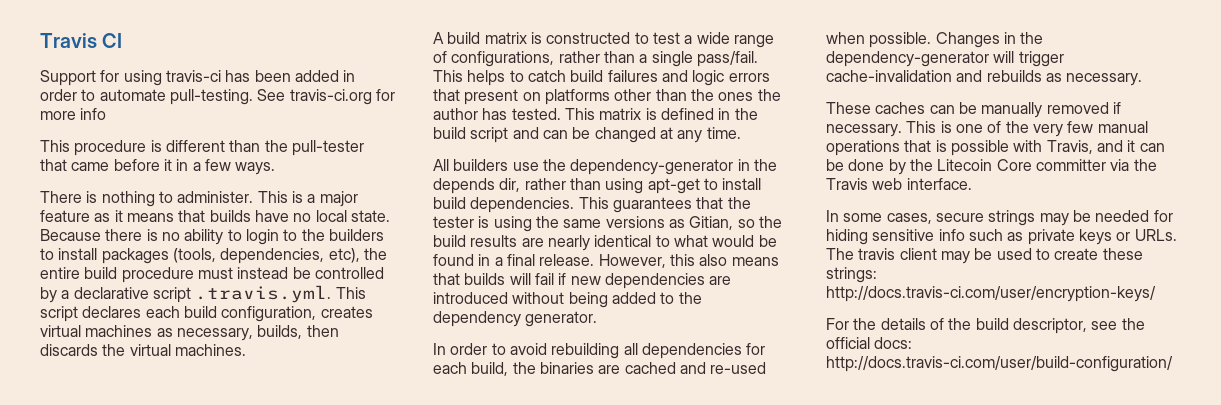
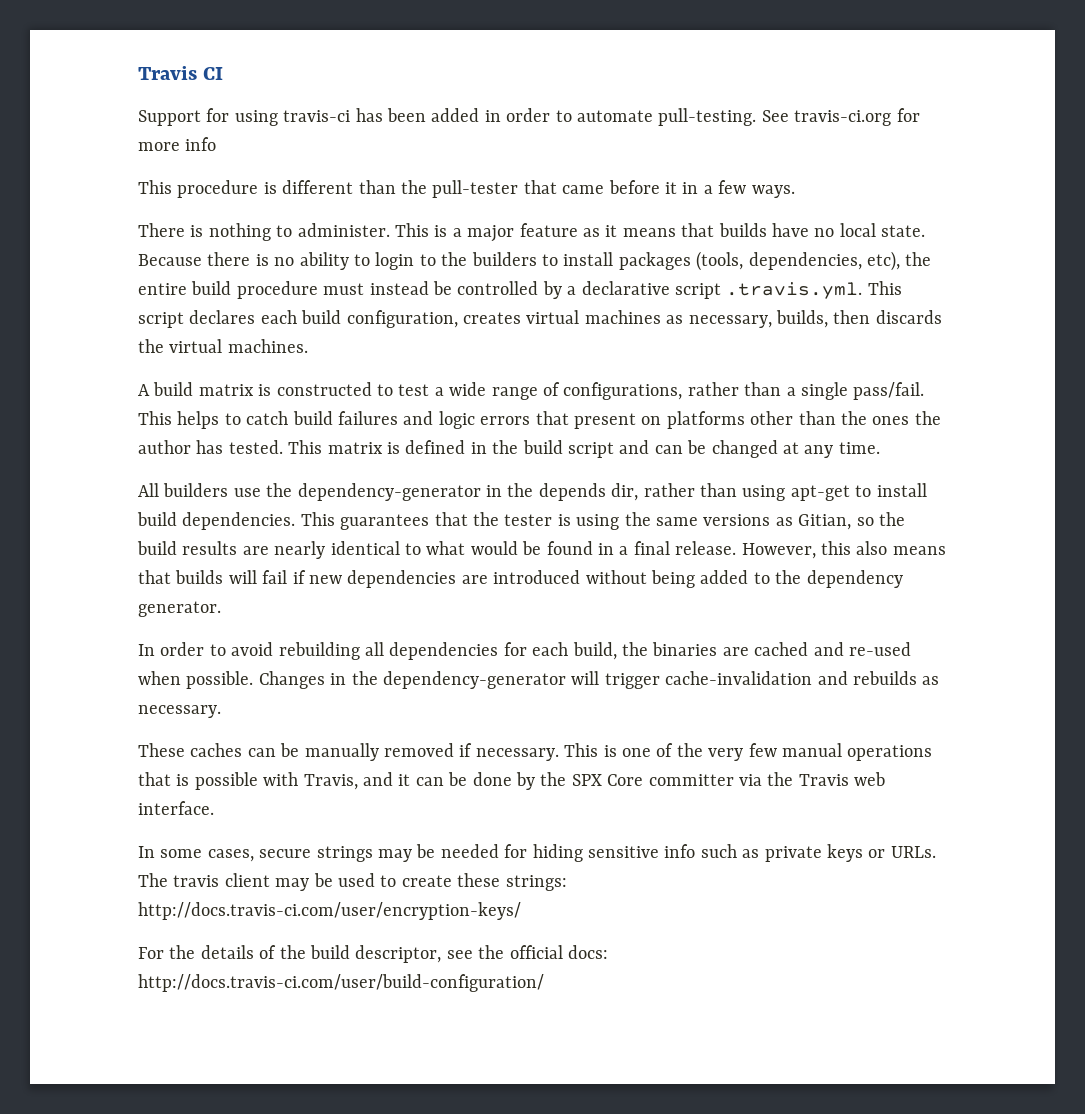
[937,159,993,171] Litecoin -> [571,774,602,786] SPX

